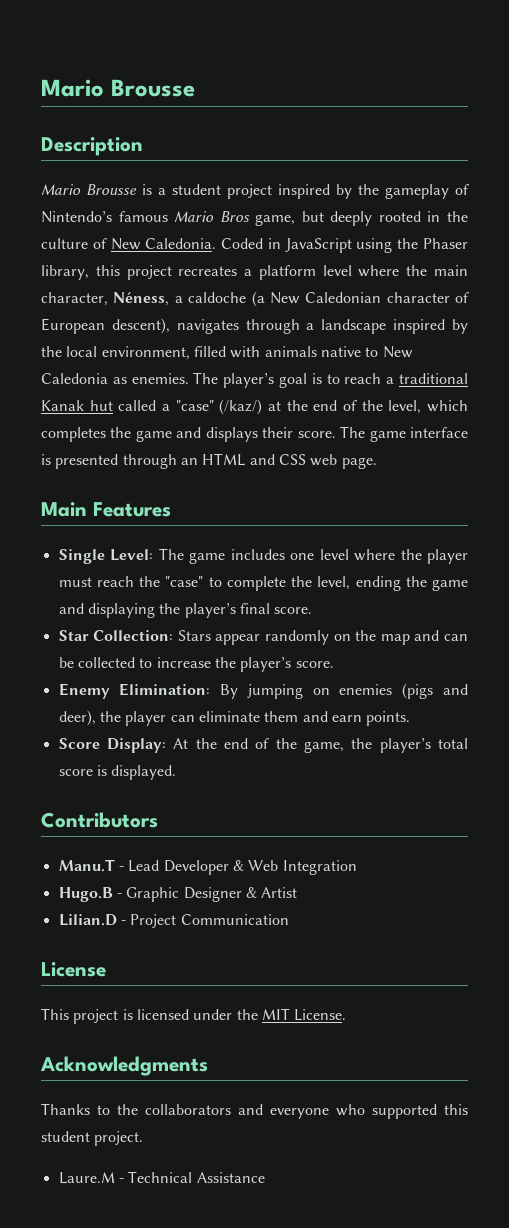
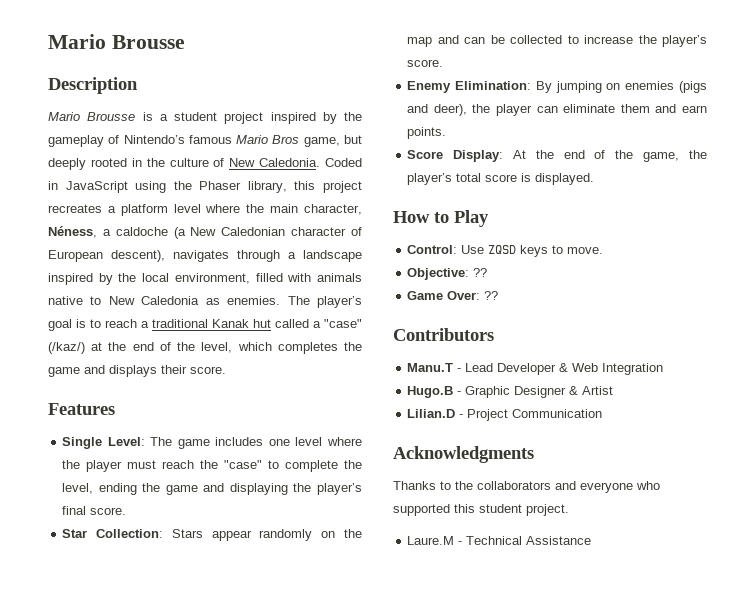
[340,426,469,442] [41,453,377,469] [41,502,87,517] The game interface is presented through an HTML and CSS web page. // Main -> (226, 370) //
(177, 772) none -> [393,210,489,227] [407,245,604,257] [407,268,488,280] [407,291,499,300] // How to Play // Control: Use ZQSD keys to move. // Objective: ?? // Game Over: ??
[41,962,106,977] [41,1008,347,1024] // License // This project is licensed under the MIT License. -> (603, 413) none

